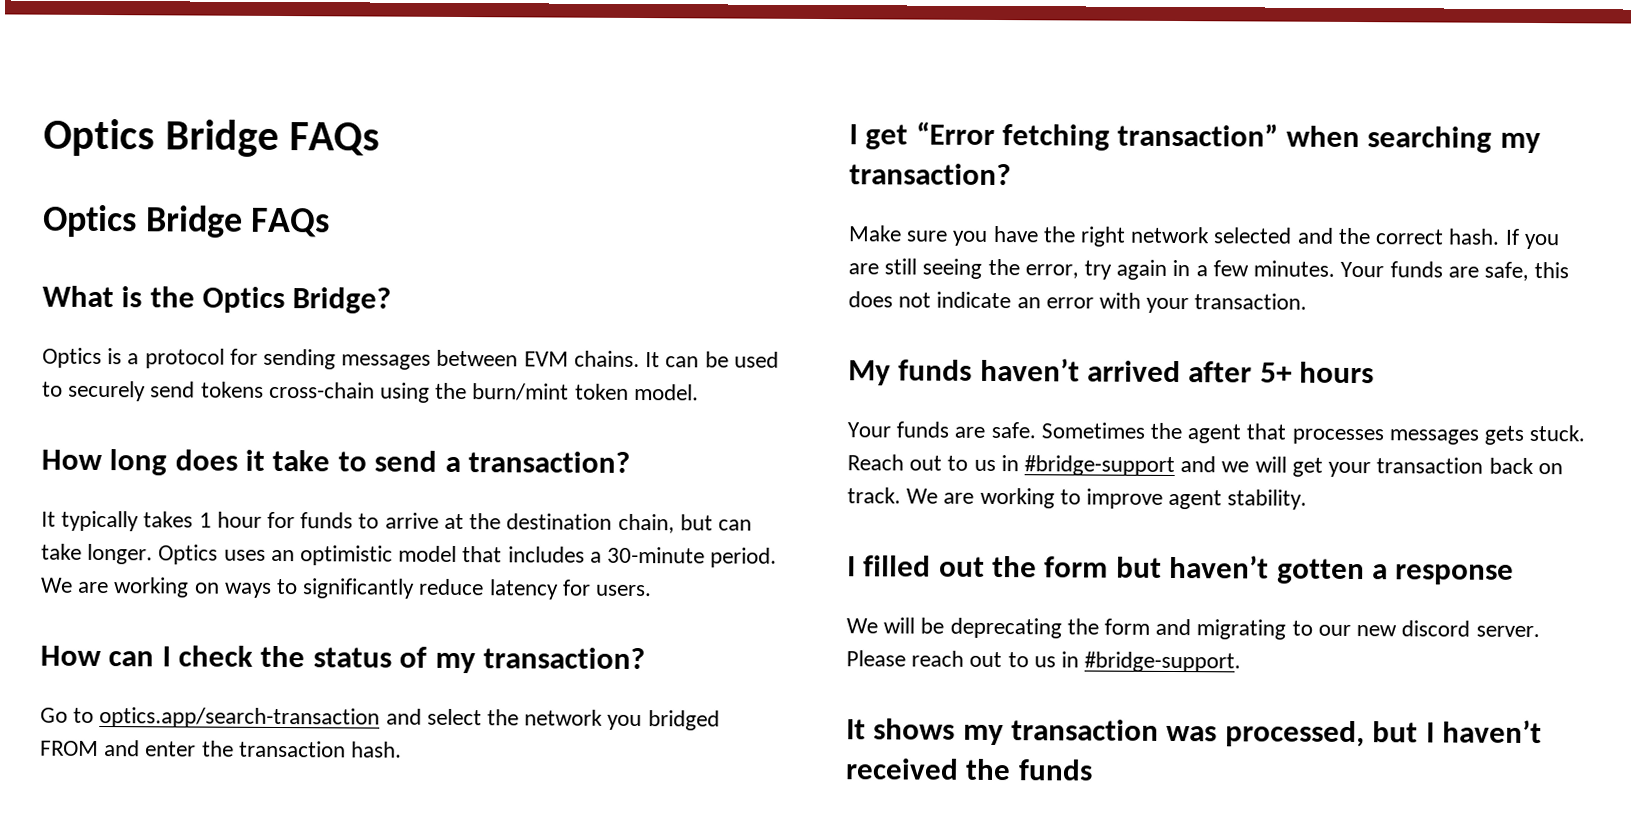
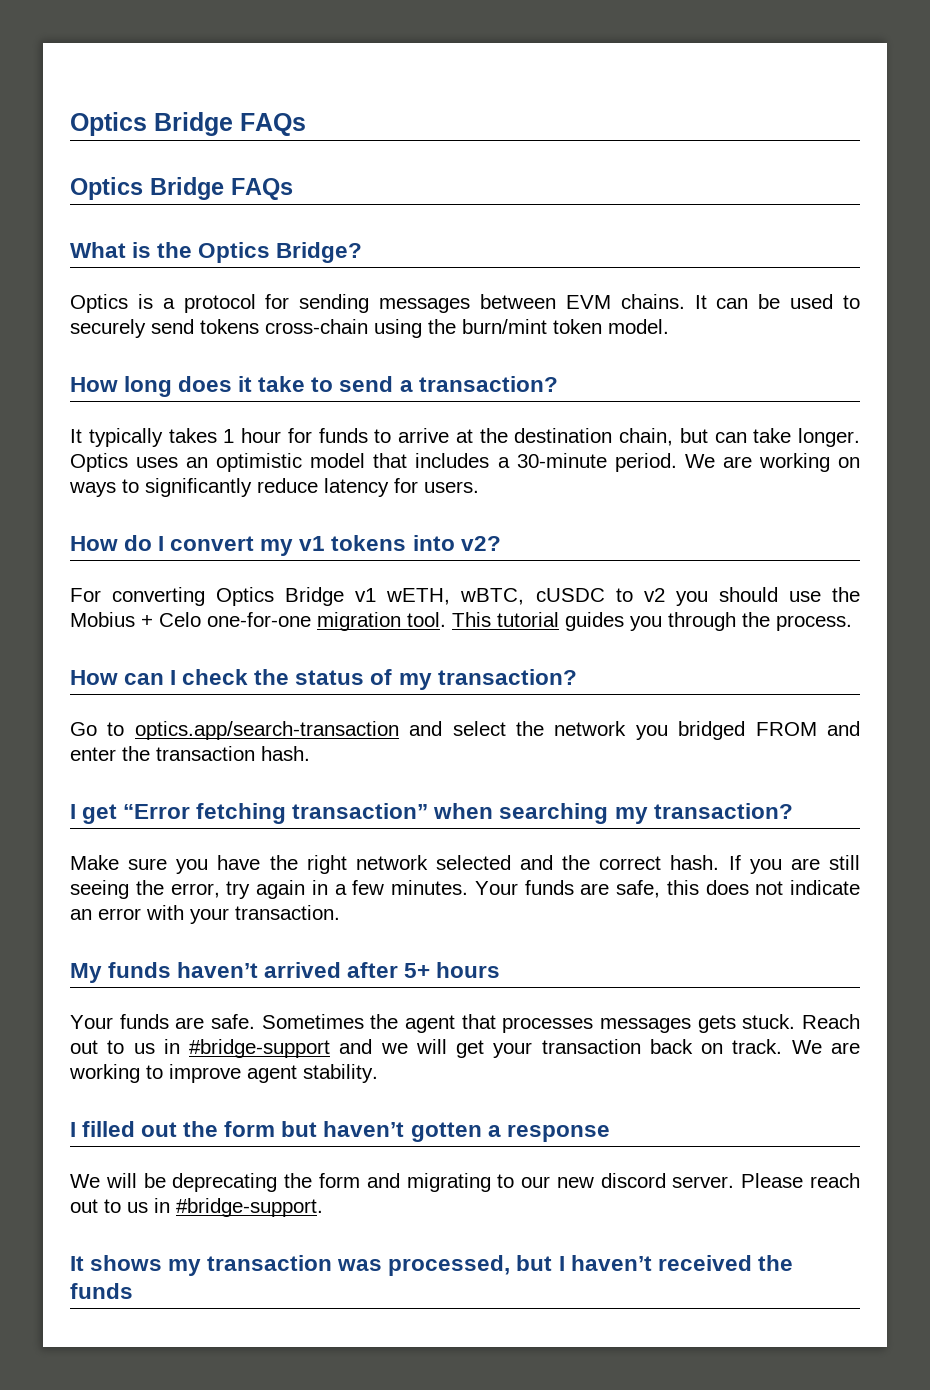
(653, 590) none -> [70,535,501,556] [70,587,861,606] [70,612,852,631] // How do I convert my v1 tokens into v2? // For converting Optics Bridge v1 wETH, wBTC, cUSDC to v2 you should use the Mobius + Celo one-for-one migration tool. This tutorial guides you through the process.

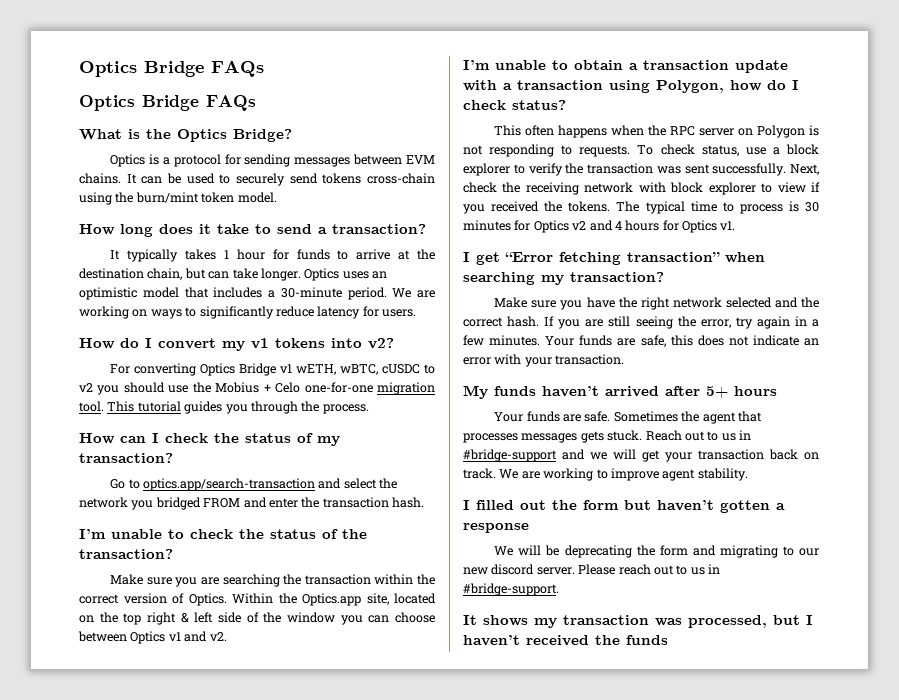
(310, 753) none -> [79,529,367,539] [79,549,173,559] [110,574,435,587] [79,593,436,606] [79,612,435,625] [78,631,227,644] [463,60,788,73] [463,80,799,93] [463,100,566,110] [494,125,819,138] [463,144,819,157] [463,163,819,176] [463,182,820,195] [463,201,819,214] [463,220,736,233] // I’m unable to check the status of the transaction? // Make sure you are searching the transaction within the correct version of Optics. Within the Optics.app site, located on the top right & left side of the window you can choose between Optics v1 and v2. // I’m unable to obtain a transaction update with a transaction using Polygon, how do I check status? // This often happens when the RPC server on Polygon is not responding to requests. To check status, use a block explorer to verify the transaction was sent successfully. Next, check the receiving network with block explorer to view if you received the tokens. The typical time to process is 30 minutes for Optics v2 and 4 hours for Optics v1.

